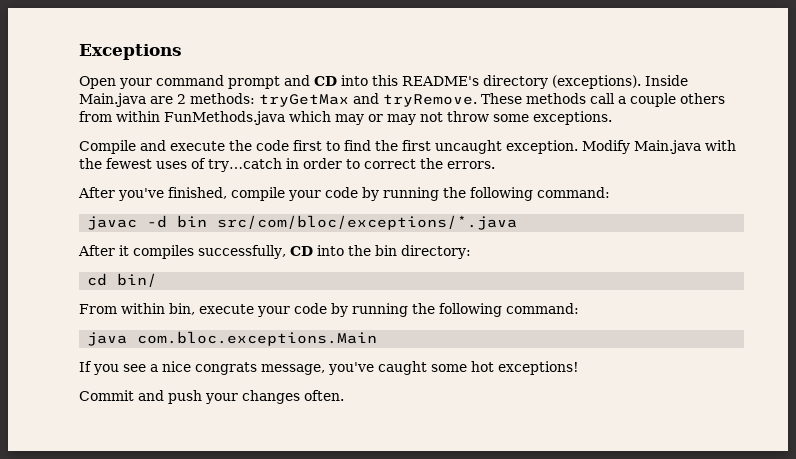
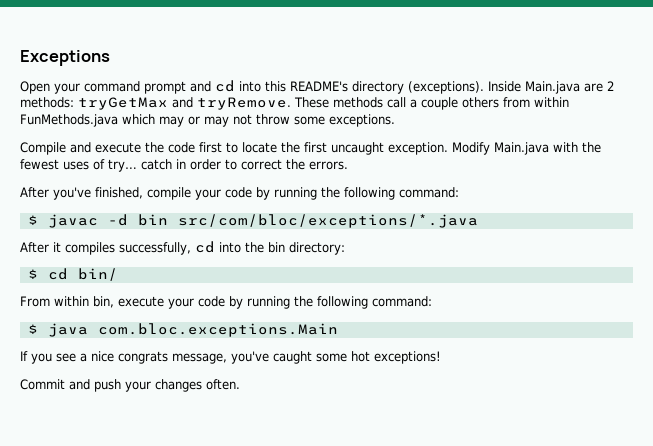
[314,76,337,86] CD -> [215,80,235,92] cd
[344,140,371,151] find -> [242,142,277,153] locate
[208,158,282,172] try…catch -> [108,159,172,172] try… catch
(610, 192) none -> [27,215,38,225] $
[289,246,313,256] CD -> [195,241,215,253] cd
(471, 252) none -> [27,269,38,279] $
(579, 308) none -> [27,324,38,334] $

